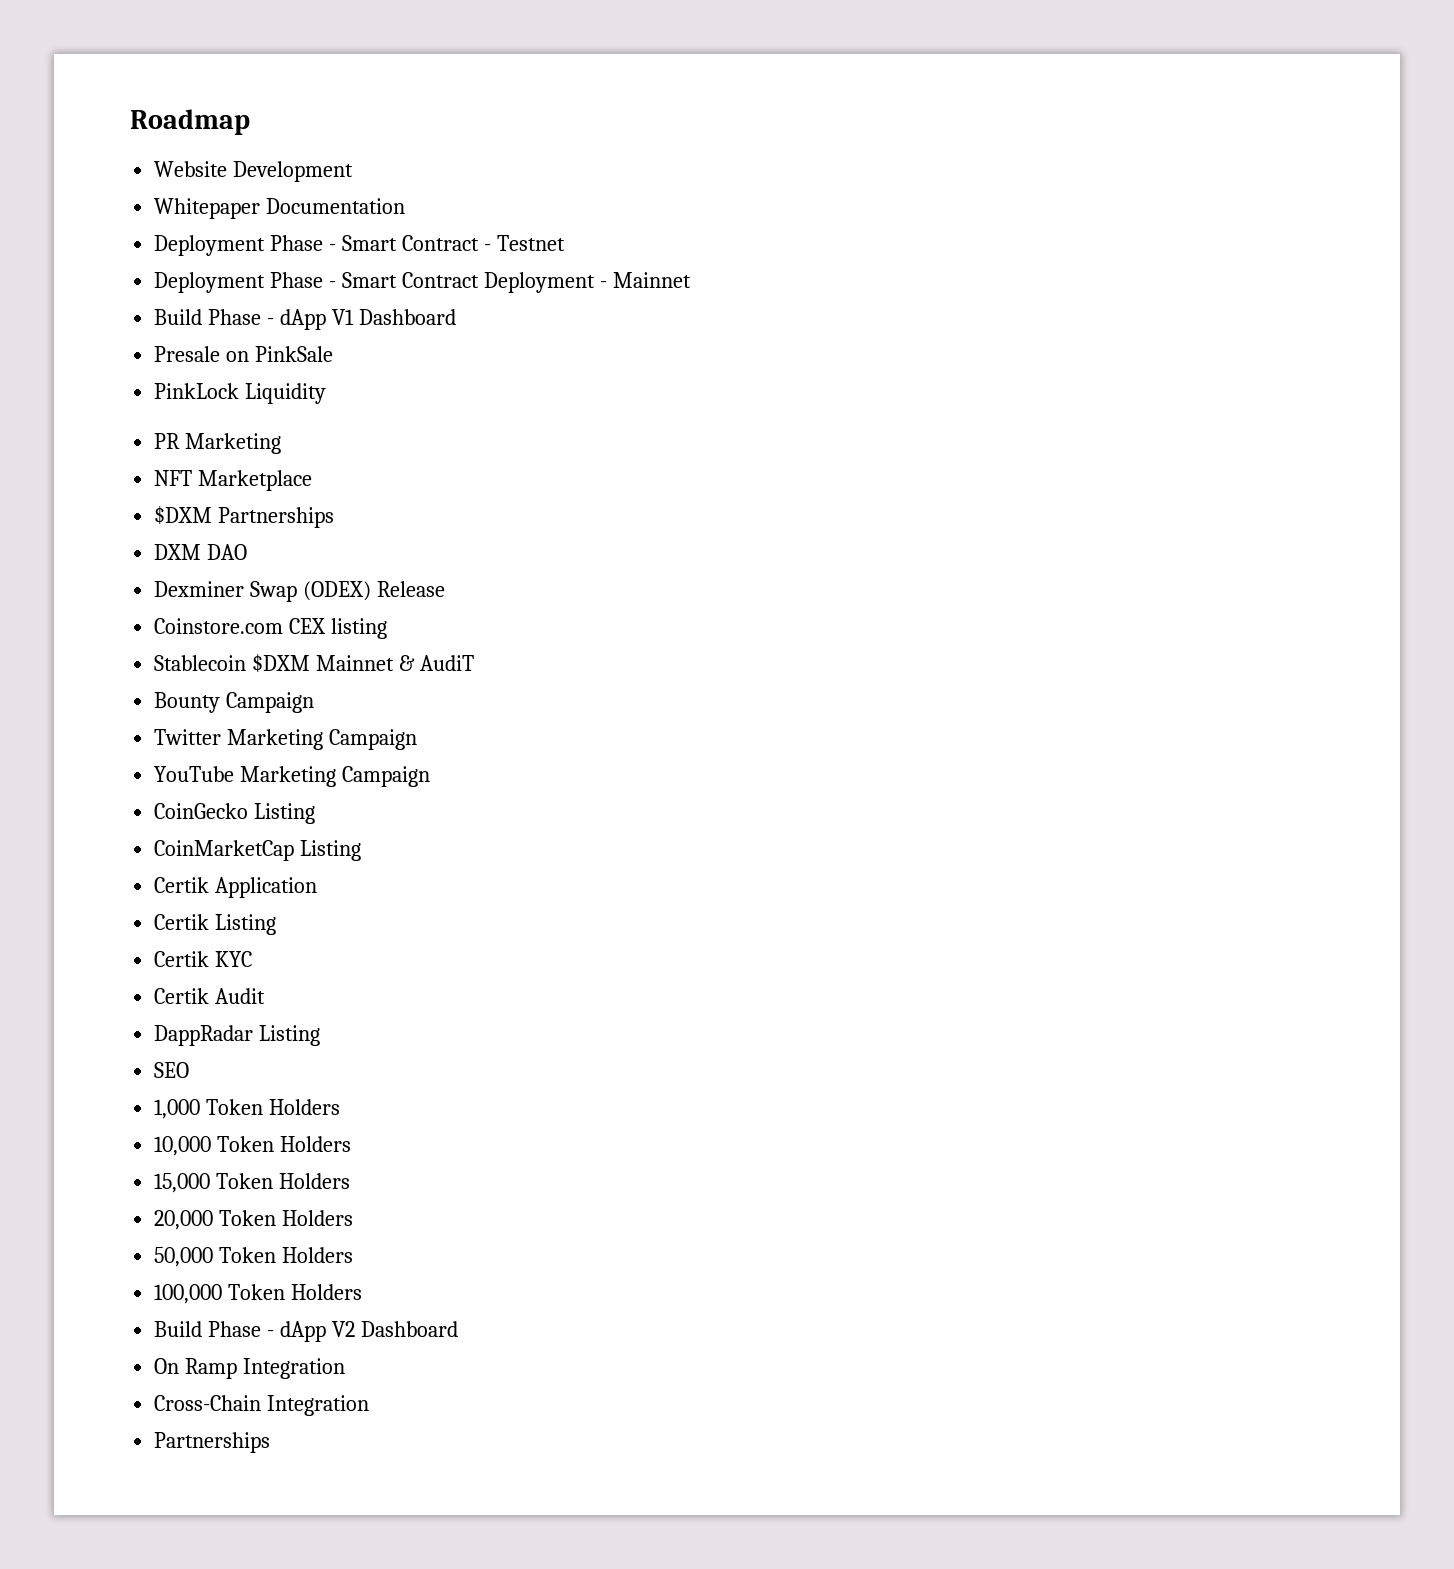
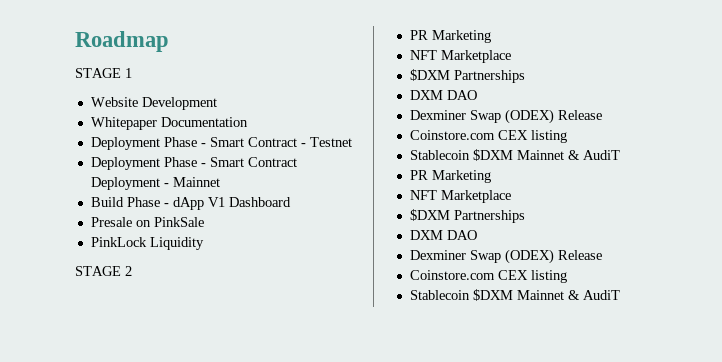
(250, 122) none -> [75,68,132,78] // STAGE 1
(327, 393) none -> [75,266,132,276] // STAGE 2
[154,692,315,713] [154,729,418,750] [154,766,431,787] [154,803,316,824] [154,840,362,861] [154,877,318,898] [154,914,277,935] [154,951,253,967] [154,988,266,1004] [154,1025,321,1046] [154,1062,190,1078] [154,1099,341,1119] [154,1136,352,1156] [154,1173,351,1193] [154,1210,354,1230] [154,1247,354,1267] [154,1284,363,1304] [154,1321,458,1342] [154,1358,346,1379] [154,1395,370,1416] [154,1432,271,1453] Bounty Campaign // Twitter Marketing Campaign // YouTube Marketing Campaign // CoinGecko Listing // CoinMarketCap Listing // Certik Application // Certik Listing // Certik KYC // Certik Audit // DappRadar Listing // SEO // 1,000 Token Holders // 10,000 Token Holders // 15,000 Token Holders // 20,000 Token Holders // 50,000 Token Holders // 100,000 Token Holders // Build Phase - dApp V2 Dashboard // On Ramp Integration // Cross-Chain Integration // Partnerships -> [409,170,491,183] [409,190,511,203] [409,209,525,223] [409,230,477,240] [409,249,602,264] [409,270,567,283] [409,289,620,301] PR Marketing // NFT Marketplace // $DXM Partnerships // DXM DAO // Dexminer Swap (ODEX) Release // Coinstore.com CEX listing // Stablecoin $DXM Mainnet & AudiT

